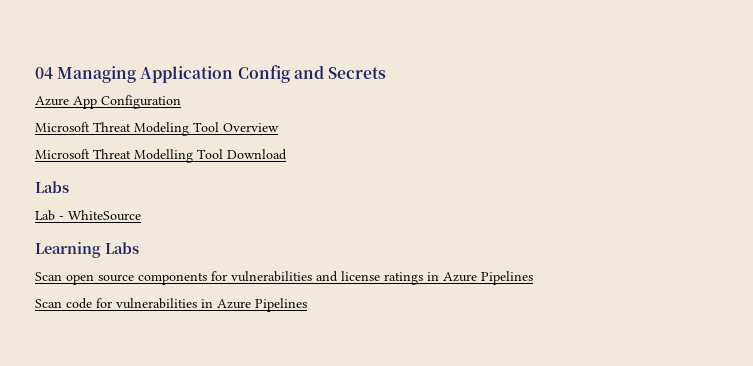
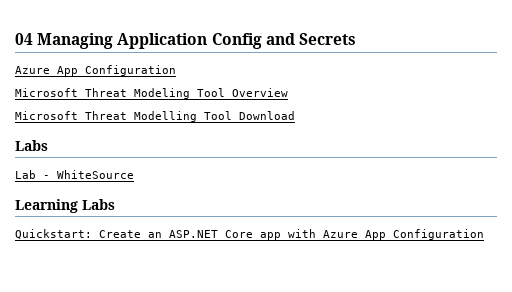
[35,271,533,285] [35,298,307,312] Scan open source components for vulnerabilities and license ratings in Azure Pipelines // Scan code for vulnerabilities in Azure Pipelines -> [15,229,484,240] Quickstart: Create an ASP.NET Core app with Azure App Configuration

